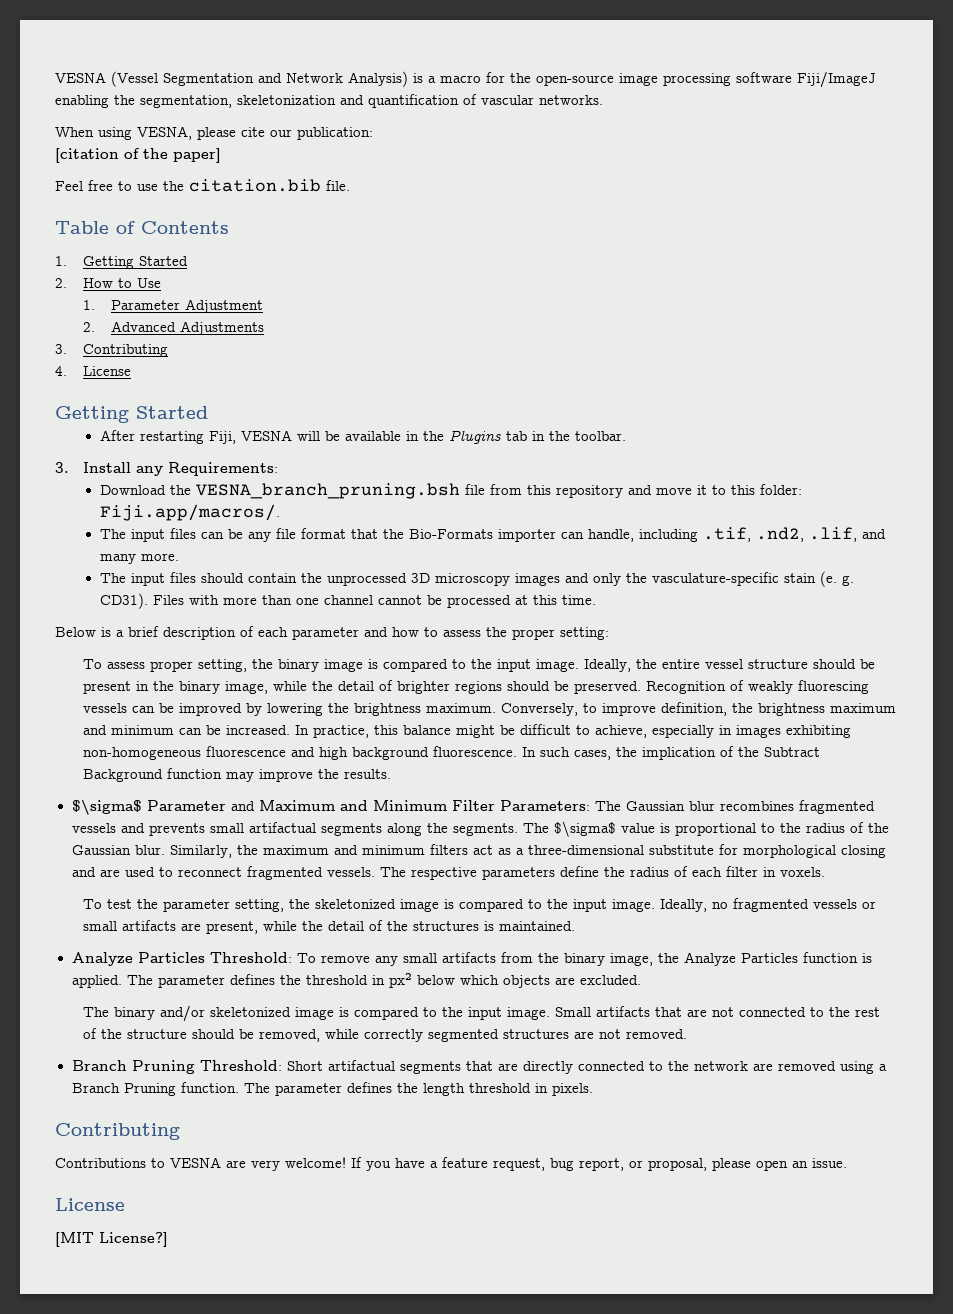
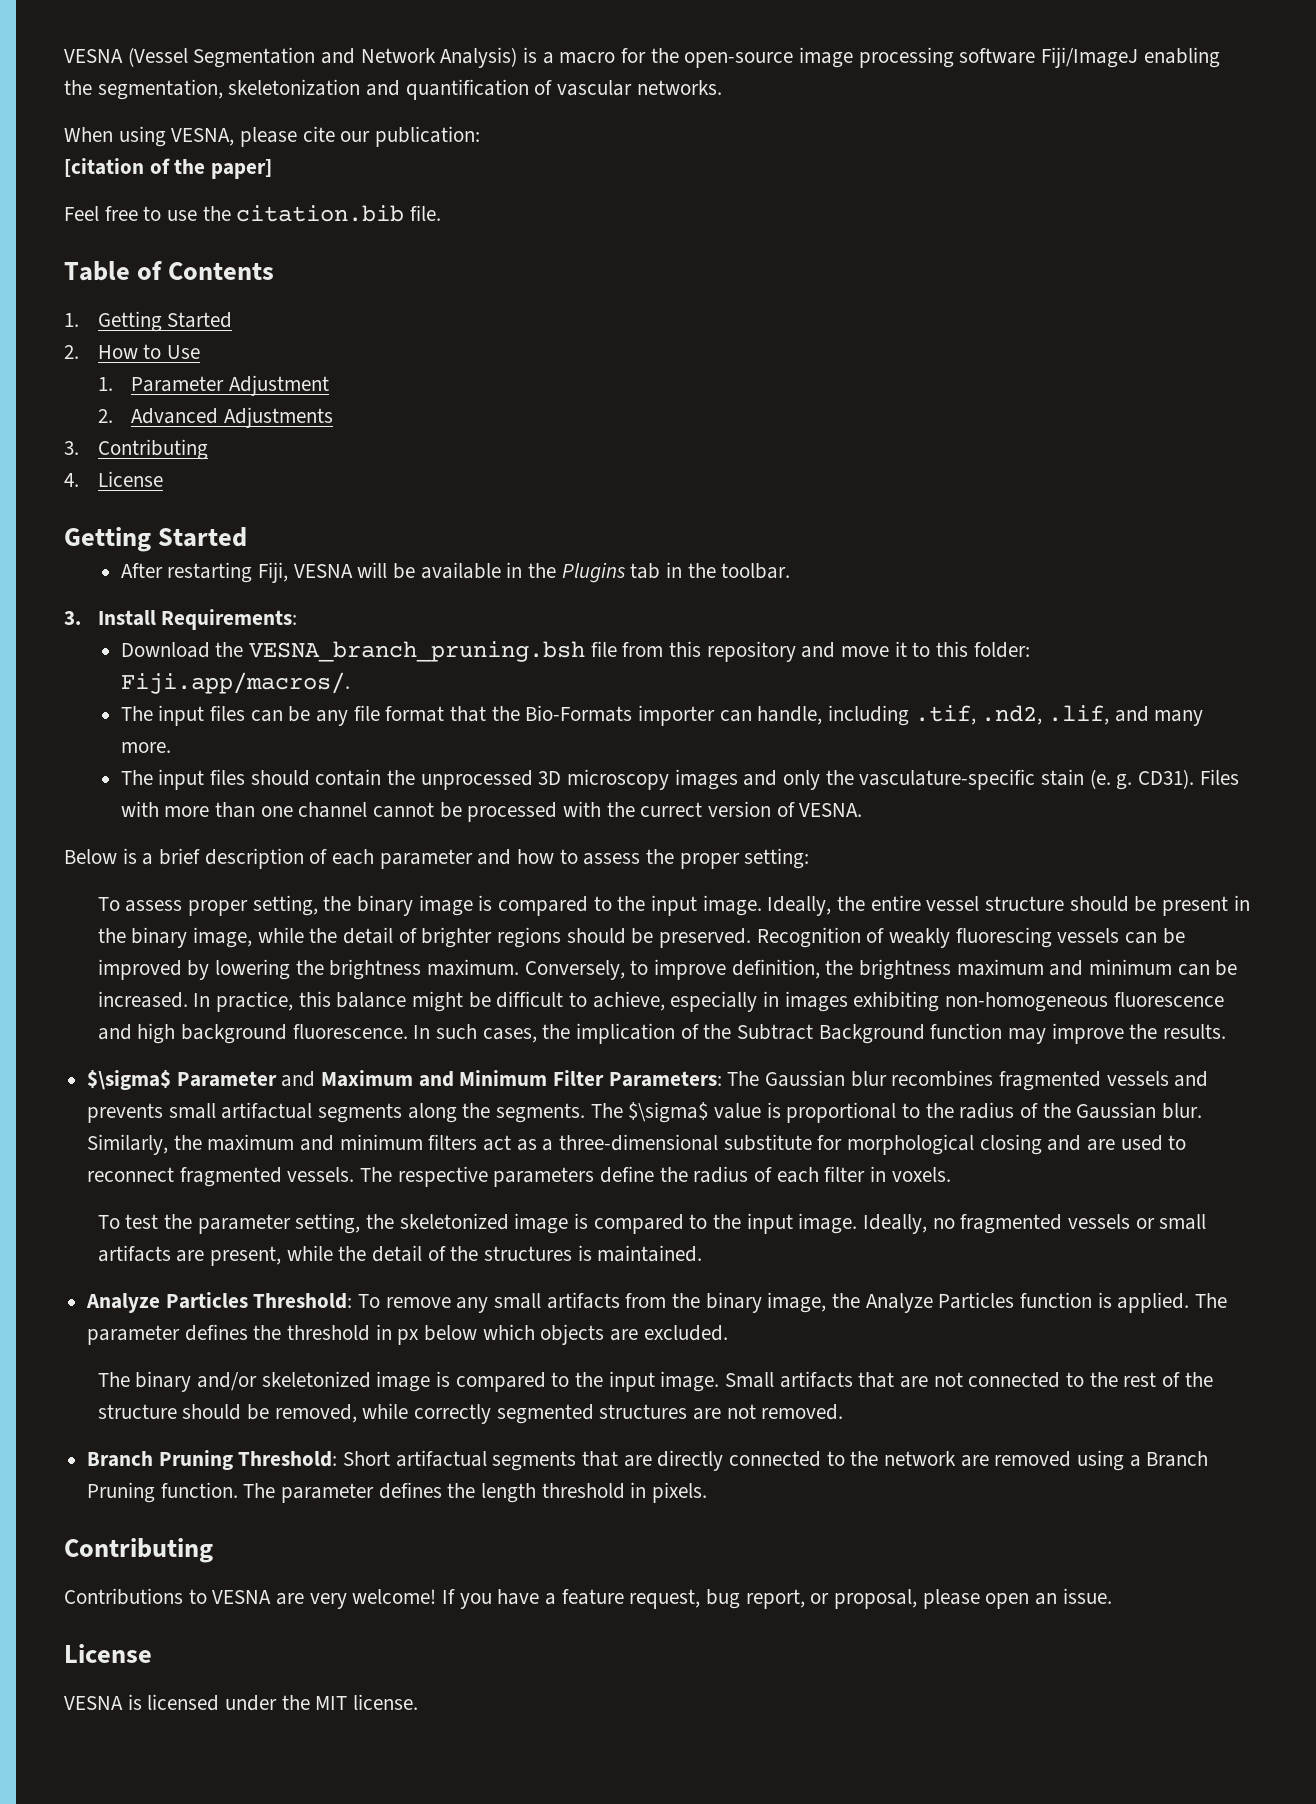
[136,465,164,476] any -> (156, 618) none
[514,595,596,605] at this time. -> [563,801,863,817] with the currect version of VESNA.
[388,973,412,988] px² -> [397,1329,420,1345] px
[55,1232,168,1247] [MIT License?] -> [64,1694,419,1711] VESNA is licensed under the MIT license.

